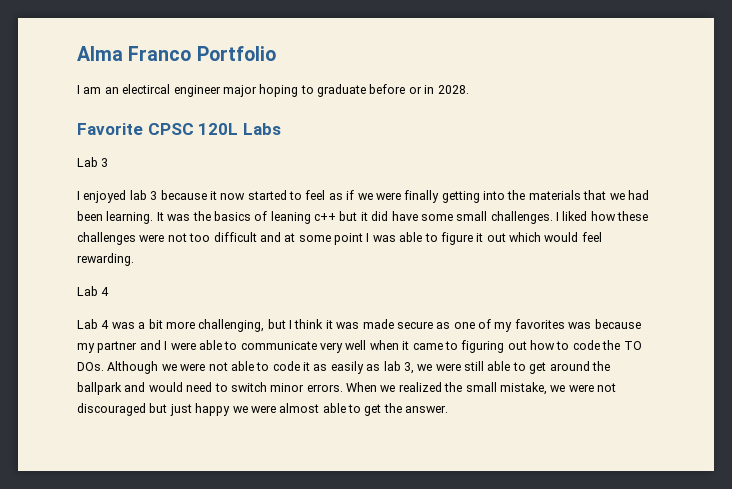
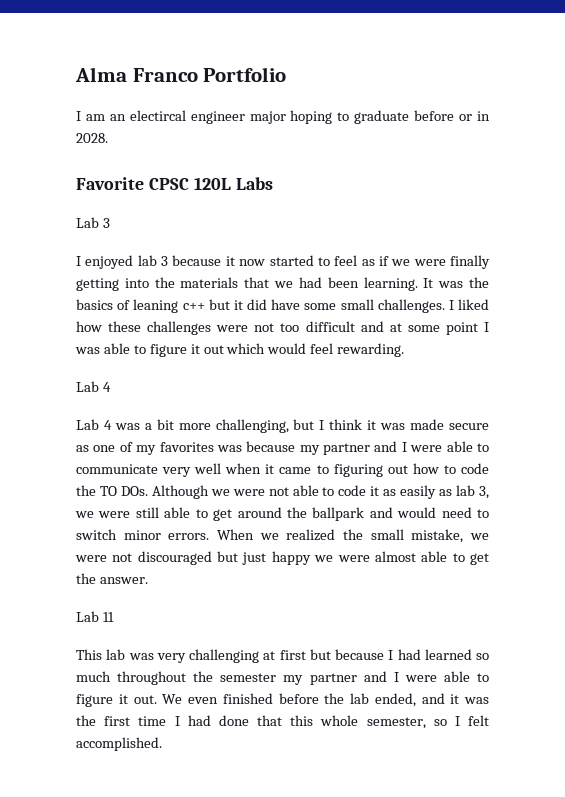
(449, 409) none -> [76,611,114,622] [76,649,489,663] [76,671,490,685] [76,693,489,707] [76,715,489,729] [76,737,162,751] // Lab 11 // This lab was very challenging at first but because I had learned so much throughout the semester my partner and I were able to figure it out. We even finished before the lab ended, and it was the first time I had done that this whole semester, so I felt accomplished.

